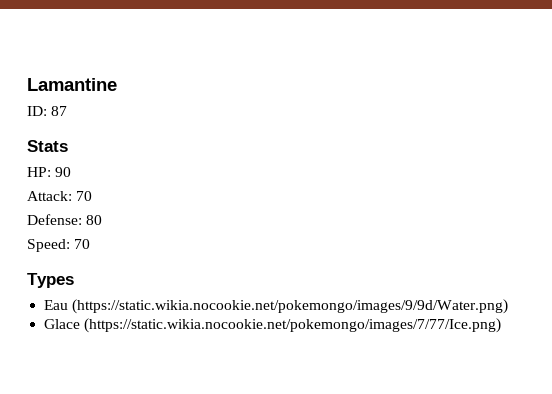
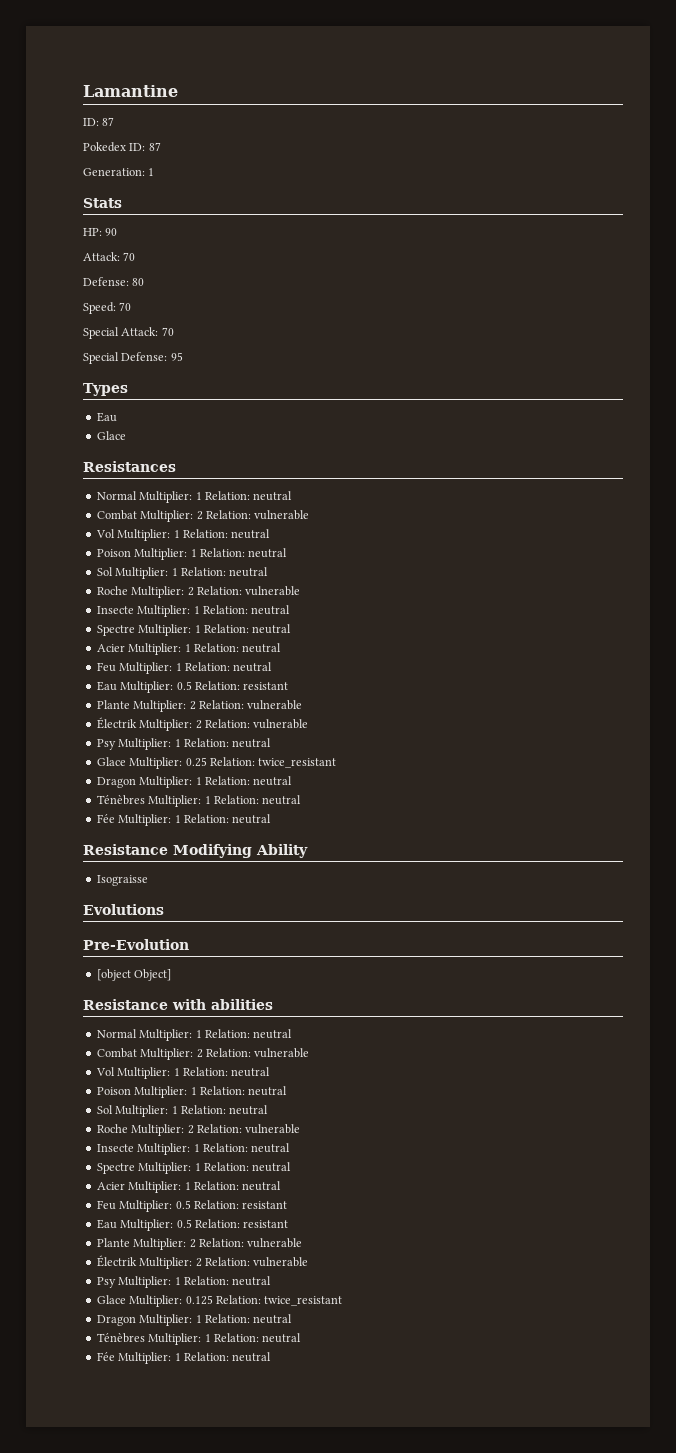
(68, 111) none -> [83,142,161,152] [83,168,155,176] // Pokedex ID: 87 // Generation: 1
(91, 244) none -> [83,327,174,339] [83,352,183,364] // Special Attack: 70 // Special Defense: 95
[72,299,509,314] [44,318,502,333] (https://static.wikia.nocookie.net/pokemongo/images/9/9d/Water.png) // Glace (https://static.wikia.nocookie.net/pokemongo/images/7/77/Ice.png) -> [96,431,126,440] [83,461,176,472] [96,491,293,503] [96,510,310,522] [95,529,271,541] [96,548,288,560] [96,567,269,579] [96,586,301,598] [96,605,291,617] [96,624,292,636] [96,643,282,655] [96,662,273,674] [96,681,289,693] [96,700,303,712] [96,717,309,731] [96,738,272,750] [96,757,337,769] [96,776,293,788] [96,795,302,807] [96,814,272,826] [83,844,308,858] [96,875,148,886] [83,904,164,915] [83,939,189,950] [96,969,172,981] [83,999,273,1010] [96,1029,293,1041] [96,1048,310,1060] [95,1067,271,1079] [96,1086,288,1098] [96,1105,269,1117] [96,1124,301,1136] [96,1143,291,1155] [96,1162,292,1174] [96,1181,282,1193] [96,1200,288,1212] [96,1219,289,1231] [96,1238,303,1250] [96,1255,309,1269] [96,1276,272,1288] [96,1295,343,1307] [96,1314,293,1326] [96,1333,302,1345] [96,1352,272,1364] // Glace // Resistances // Normal Multiplier: 1 Relation: neutral // Combat Multiplier: 2 Relation: vulnerable // Vol Multiplier: 1 Relation: neutral // Poison Multiplier: 1 Relation: neutral // Sol Multiplier: 1 Relation: neutral // Roche Multiplier: 2 Relation: vulnerable // Insecte Multiplier: 1 Relation: neutral // Spectre Multiplier: 1 Relation: neutral // Acier Multiplier: 1 Relation: neutral // Feu Multiplier: 1 Relation: neutral // Eau Multiplier: 0.5 Relation: resistant // Plante Multiplier: 2 Relation: vulnerable // Électrik Multiplier: 2 Relation: vulnerable // Psy Multiplier: 1 Relation: neutral // Glace Multiplier: 0.25 Relation: twice_resistant // Dragon Multiplier: 1 Relation: neutral // Ténèbres Multiplier: 1 Relation: neutral // Fée Multiplier: 1 Relation: neutral // Resistance Modifying Ability // Isograisse // Evolutions // Pre-Evolution // [object Object] // Resistance with abilities // Normal Multiplier: 1 Relation: neutral // Combat Multiplier: 2 Relation: vulnerable // Vol Multiplier: 1 Relation: neutral // Poison Multiplier: 1 Relation: neutral // Sol Multiplier: 1 Relation: neutral // Roche Multiplier: 2 Relation: vulnerable // Insecte Multiplier: 1 Relation: neutral // Spectre Multiplier: 1 Relation: neutral // Acier Multiplier: 1 Relation: neutral // Feu Multiplier: 0.5 Relation: resistant // Eau Multiplier: 0.5 Relation: resistant // Plante Multiplier: 2 Relation: vulnerable // Électrik Multiplier: 2 Relation: vulnerable // Psy Multiplier: 1 Relation: neutral // Glace Multiplier: 0.125 Relation: twice_resistant // Dragon Multiplier: 1 Relation: neutral // Ténèbres Multiplier: 1 Relation: neutral // Fée Multiplier: 1 Relation: neutral

